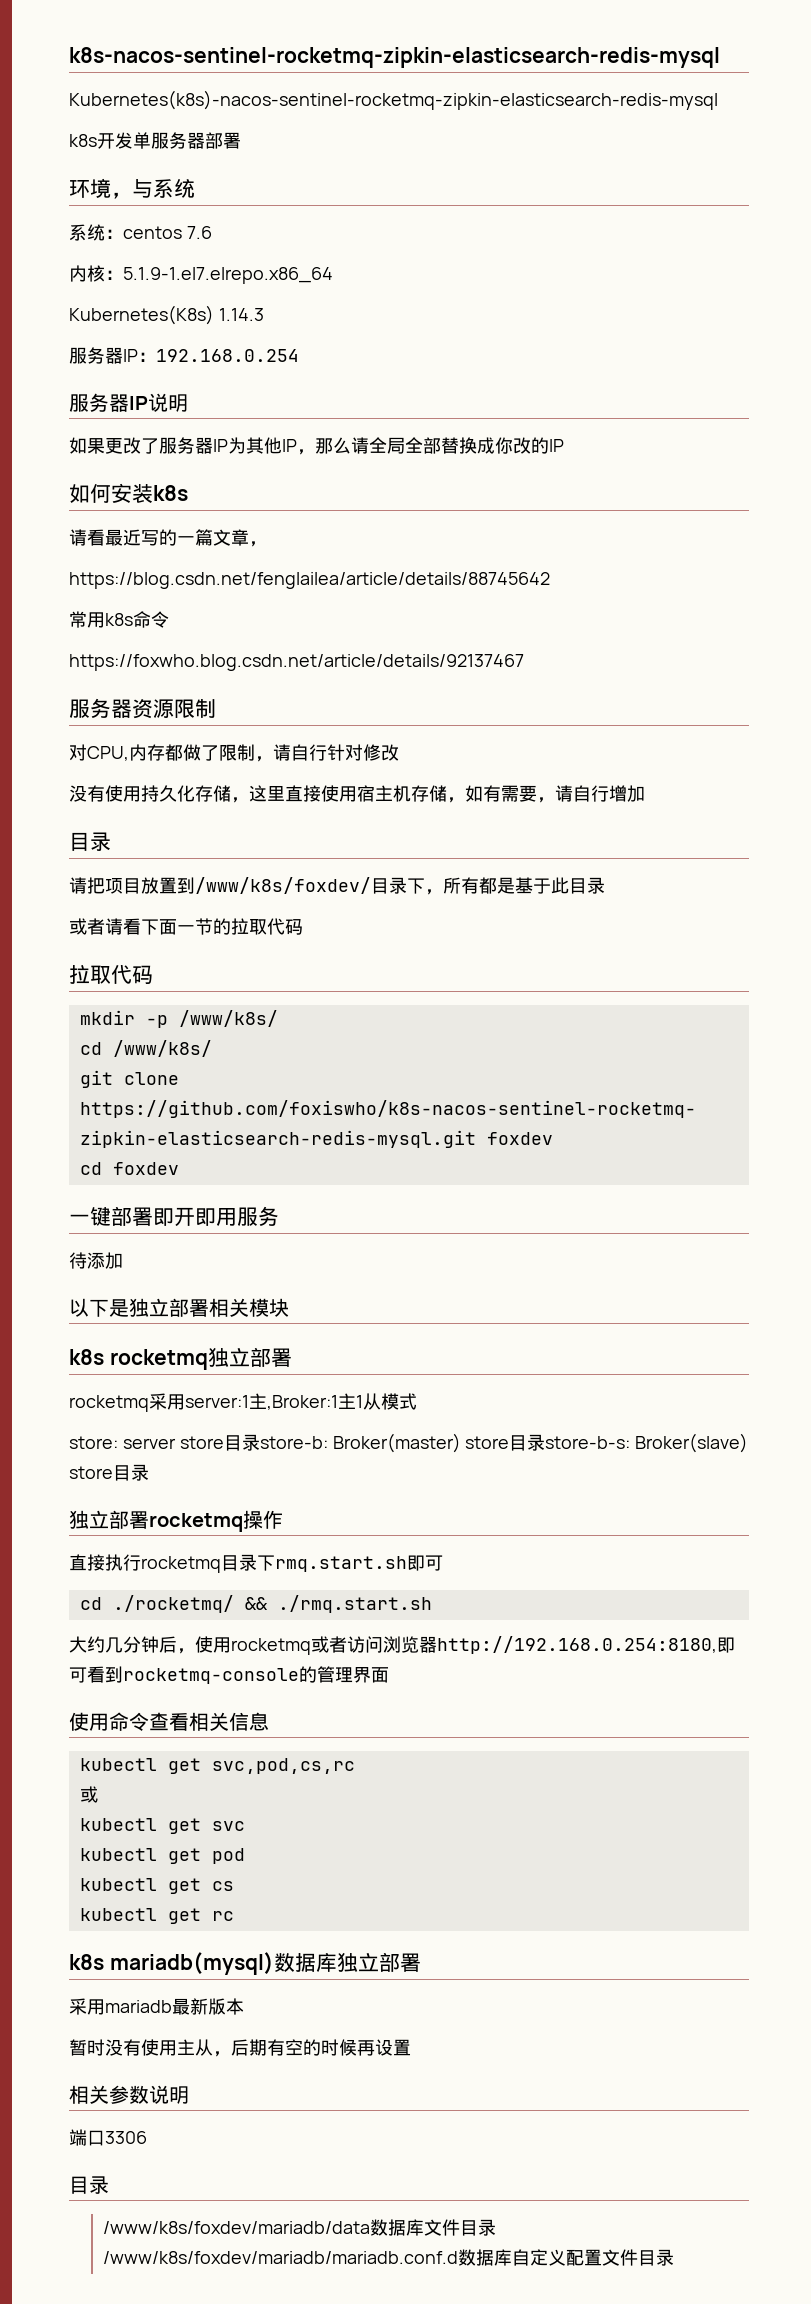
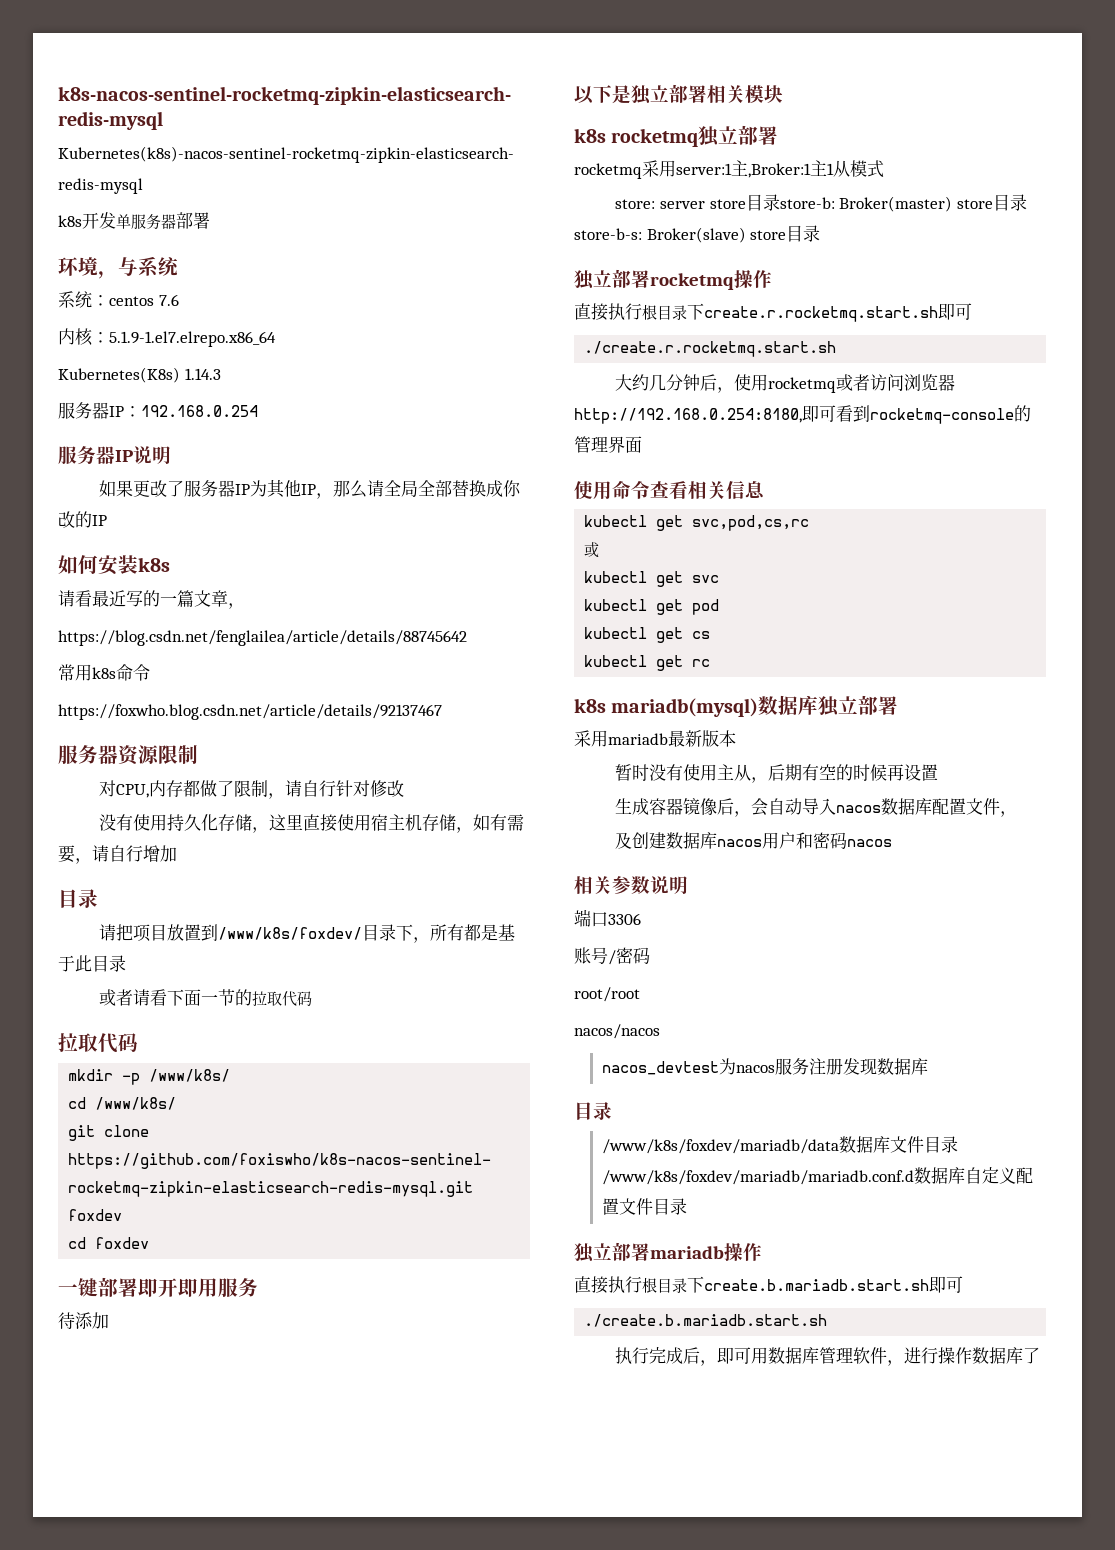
[141,1554,443,1573] [79,1595,432,1613] rocketmq目录下rmq.start.sh即可 // cd ./rocketmq/ && ./rmq.start.sh -> [642,303,972,322] [584,341,837,357] 根目录下create.r.rocketmq.start.sh即可 // ./create.r.rocketmq.start.sh
(411, 2047) none -> [615,797,1018,817] [615,832,893,849] // 生成容器镜像后，会自动导入nacos数据库配置文件， // 及创建数据库nacos用户和密码nacos
(147, 2137) none -> [574,947,650,965] [574,987,640,1002] [574,1024,660,1039] [601,1058,928,1075] // 账号/密码 // root/root // nacos/nacos // nacos_devtest为nacos服务注册发现数据库
(675, 2257) none -> [574,1242,762,1263] [574,1276,963,1294] [584,1314,828,1327] [615,1347,1041,1366] // 独立部署mariadb操作 // 直接执行根目录下create.b.mariadb.start.sh即可 // ./create.b.mariadb.start.sh // 执行完成后，即可用数据库管理软件，进行操作数据库了

